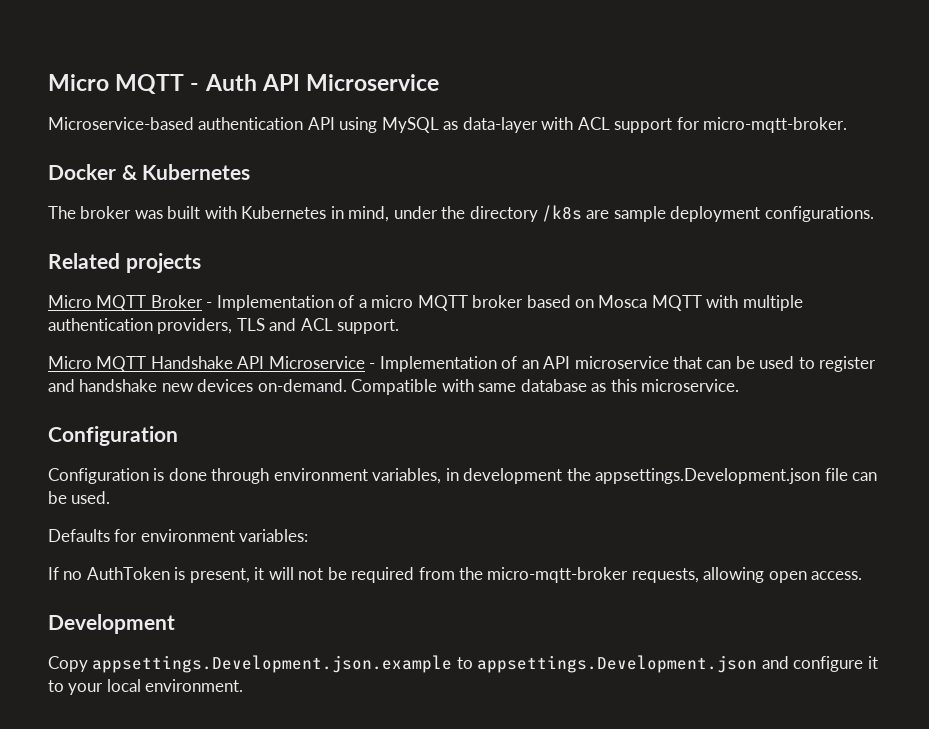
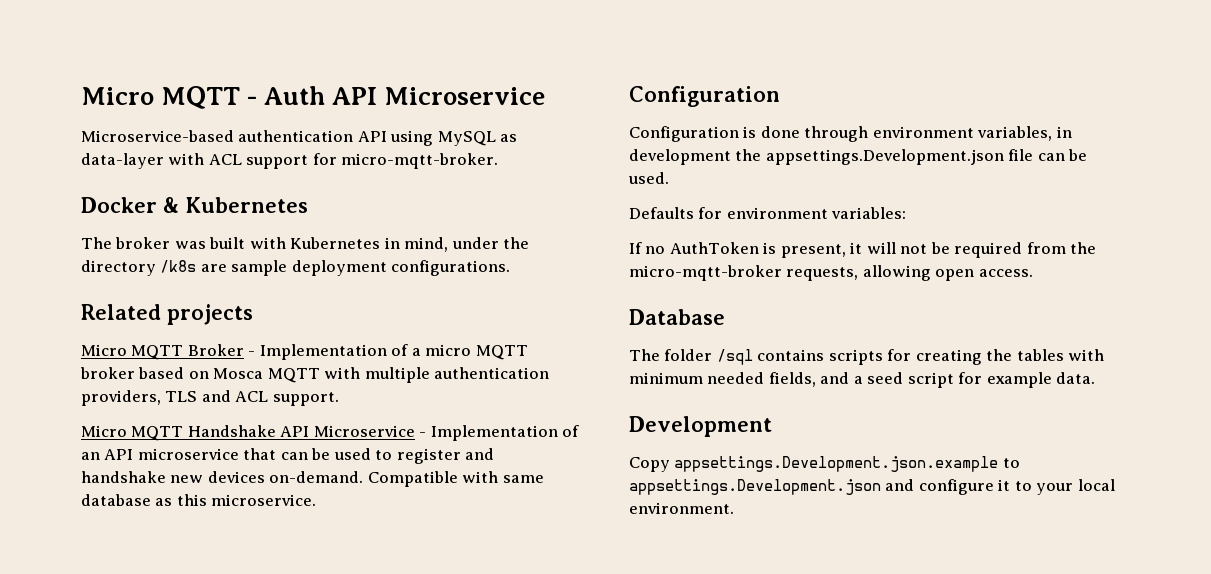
(863, 575) none -> [629,309,725,325] [629,349,1105,365] [629,372,1096,388] // Database // The folder /sql contains scripts for creating the tables with minimum needed fields, and a seed script for example data.

